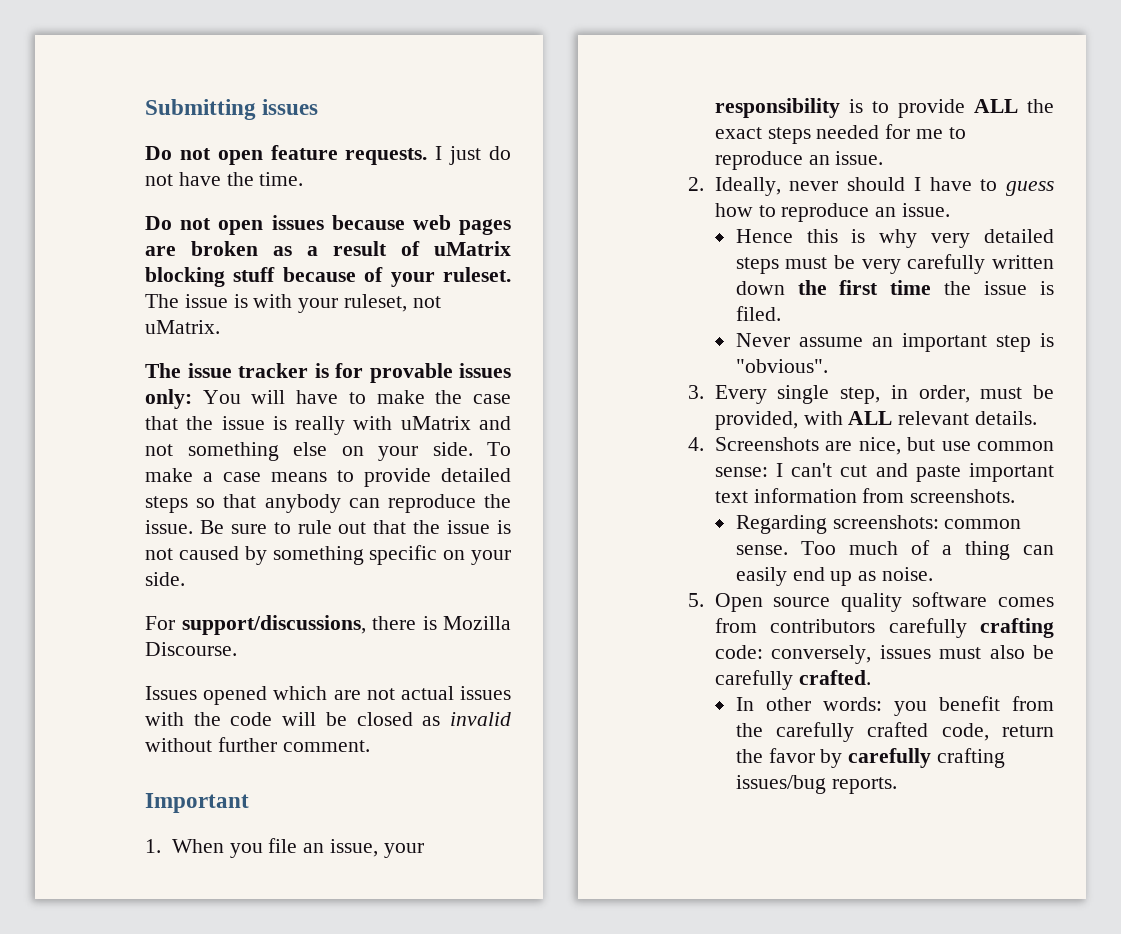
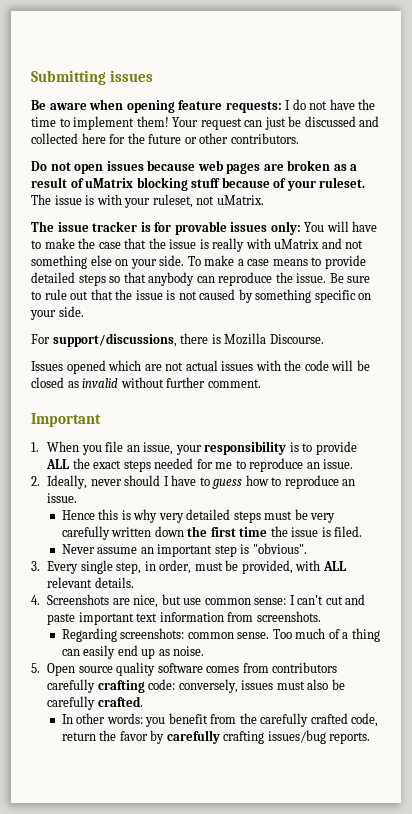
[145,145,511,165] [145,172,304,186] Do not open feature requests. I just do not have the time. -> [31,99,376,113] [31,116,380,130] [31,133,299,144] Be aware when opening feature requests: I do not have the time to implement them! Your request can just be discussed and collected here for the future or other contributors.

